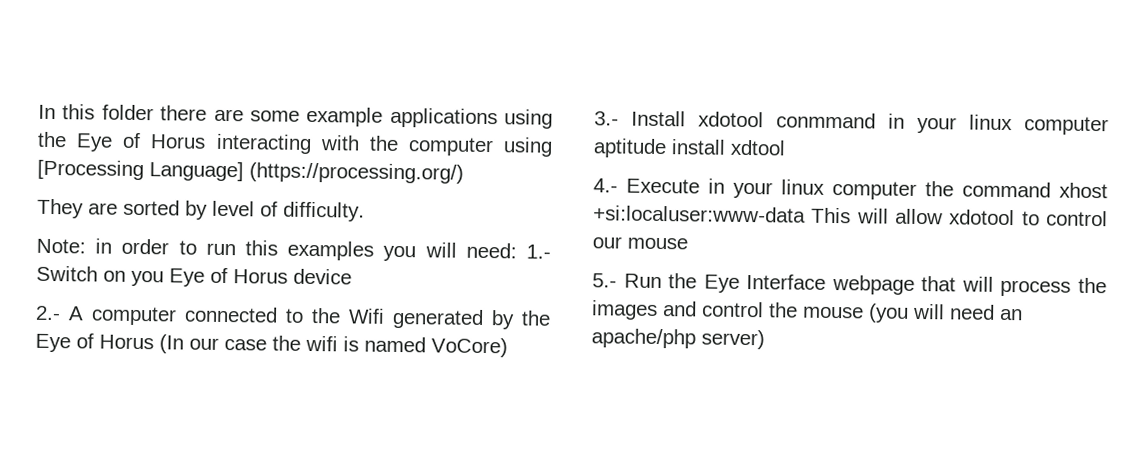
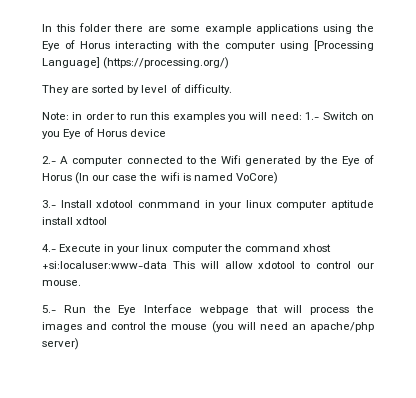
[627,237,688,250] mouse -> [42,280,81,286] mouse.

